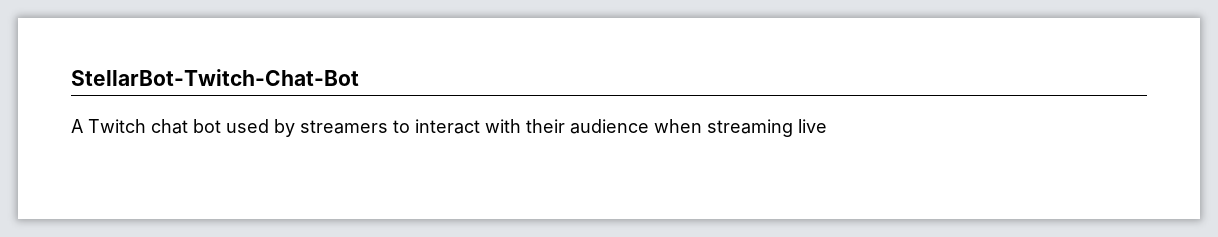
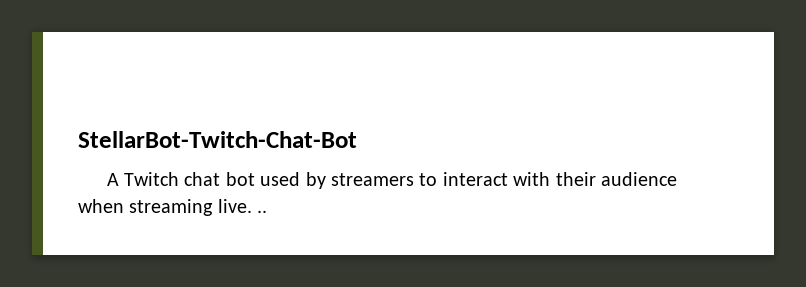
[798,119,827,133] live -> [217,199,268,213] live. ..

